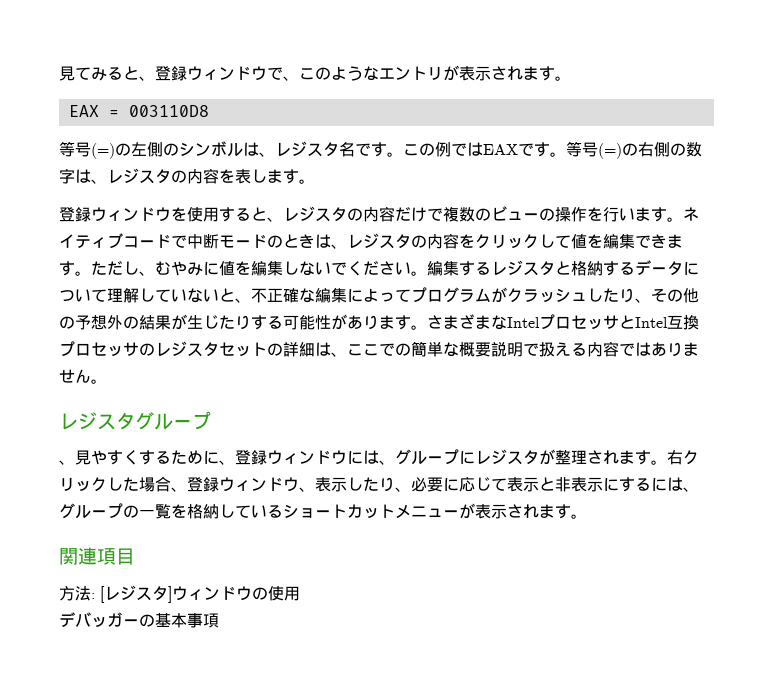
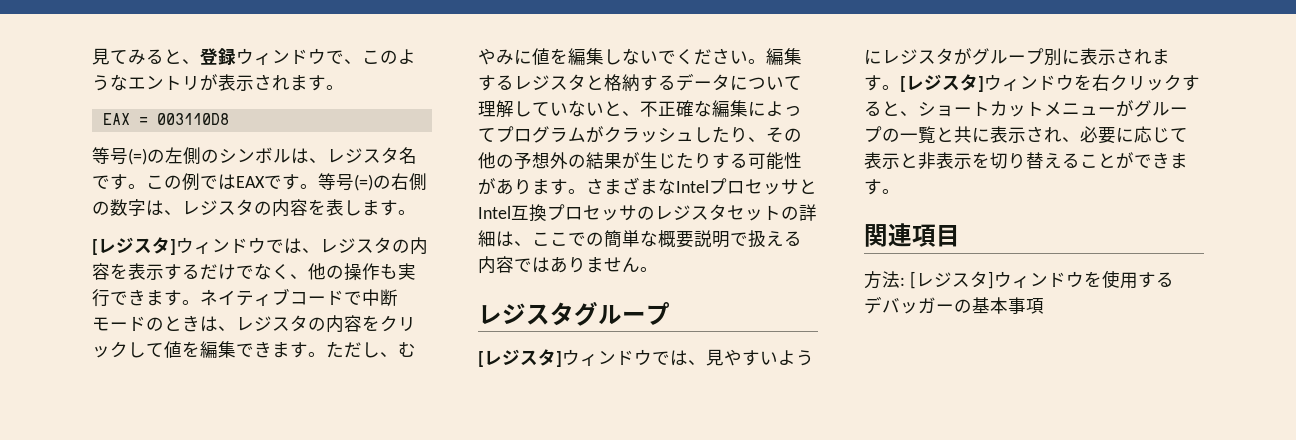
[59,206,635,222] 登録ウィンドウを使用すると、レジスタの内容だけで複数のビューの操作を行い -> [92,237,428,255] [92,263,416,281] [92,289,146,307] [レジスタ]ウィンドウでは、レジスタの内容を表示するだけでなく、他の操作も実行でき
[59,449,699,465] [59,476,395,492] 、見やすくするために、登録ウィンドウには、グループにレジスタが整理されます。右クリックした場合、登録ウィンドウ、表示したり -> [478,349,814,367] [864,48,1170,66] [864,74,1200,92] [864,100,1188,117] [864,126,1062,144] [レジスタ]ウィンドウでは、見やすいようにレジスタがグループ別に表示されます。[レジスタ]ウィンドウを右クリックすると、ショートカットメニューがグループの一覧と共に表示され
[603,477,699,492] [59,503,539,519] にするには、グループの一覧を格納しているショートカットメニューが表示され -> [972,152,1170,169] を切り替えることができ
[252,586,300,601] の使用 -> [1083,270,1174,289] を使用する

